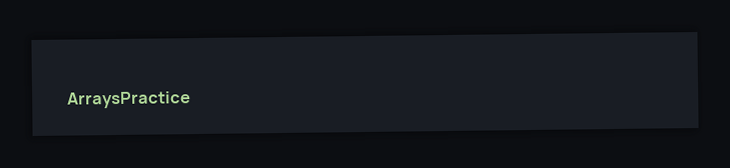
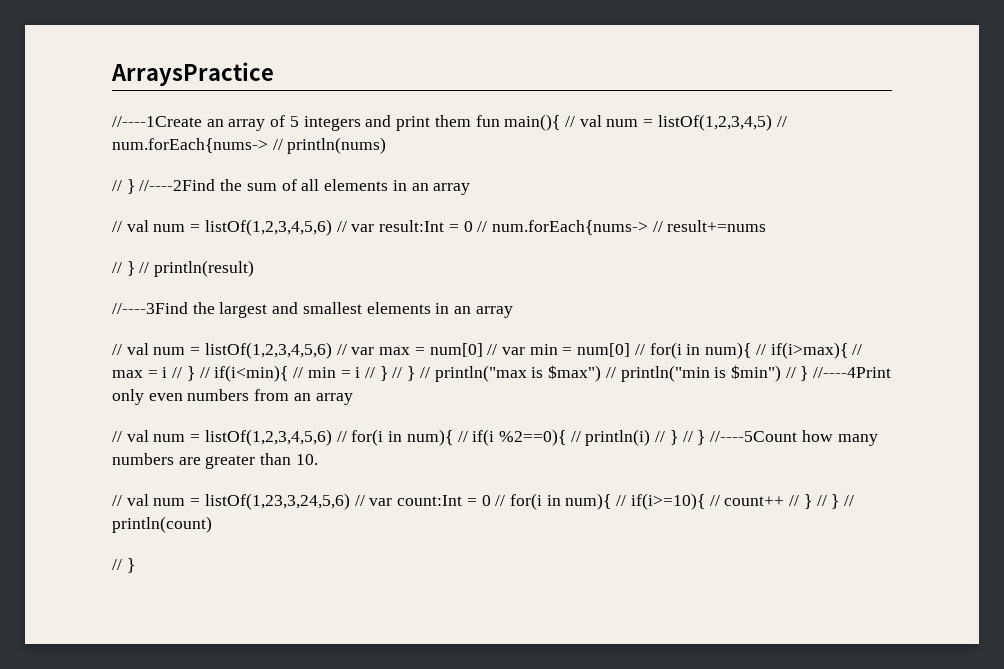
(191, 100) none -> [112,114,787,131] [112,137,387,154] [112,179,471,195] [112,219,767,236] [112,260,255,277] [112,302,513,318] [112,342,863,359] [112,365,892,382] [112,389,353,405] [112,429,878,446] [112,453,318,469] [112,493,854,510] [112,516,212,533] [112,558,135,573] // //----1Create an array of 5 integers and print them fun main(){ // val num = listOf(1,2,3,4,5) // num.forEach{nums-> // println(nums) // // } //----2Find the sum of all elements in an array // // val num = listOf(1,2,3,4,5,6) // var result:Int = 0 // num.forEach{nums-> // result+=nums // // } // println(result) // //----3Find the largest and smallest elements in an array // // val num = listOf(1,2,3,4,5,6) // var max = num[0] // var min = num[0] // for(i in num){ // if(i>max){ // max = i // } // if(i<min){ // min = i // } // } // println("max is $max") // println("min is $min") // } //----4Print only even numbers from an array // // val num = listOf(1,2,3,4,5,6) // for(i in num){ // if(i %2==0){ // println(i) // } // } //----5Count how many numbers are greater than 10. // // val num = listOf(1,23,3,24,5,6) // var count:Int = 0 // for(i in num){ // if(i>=10){ // count++ // } // } // println(count) // // }

